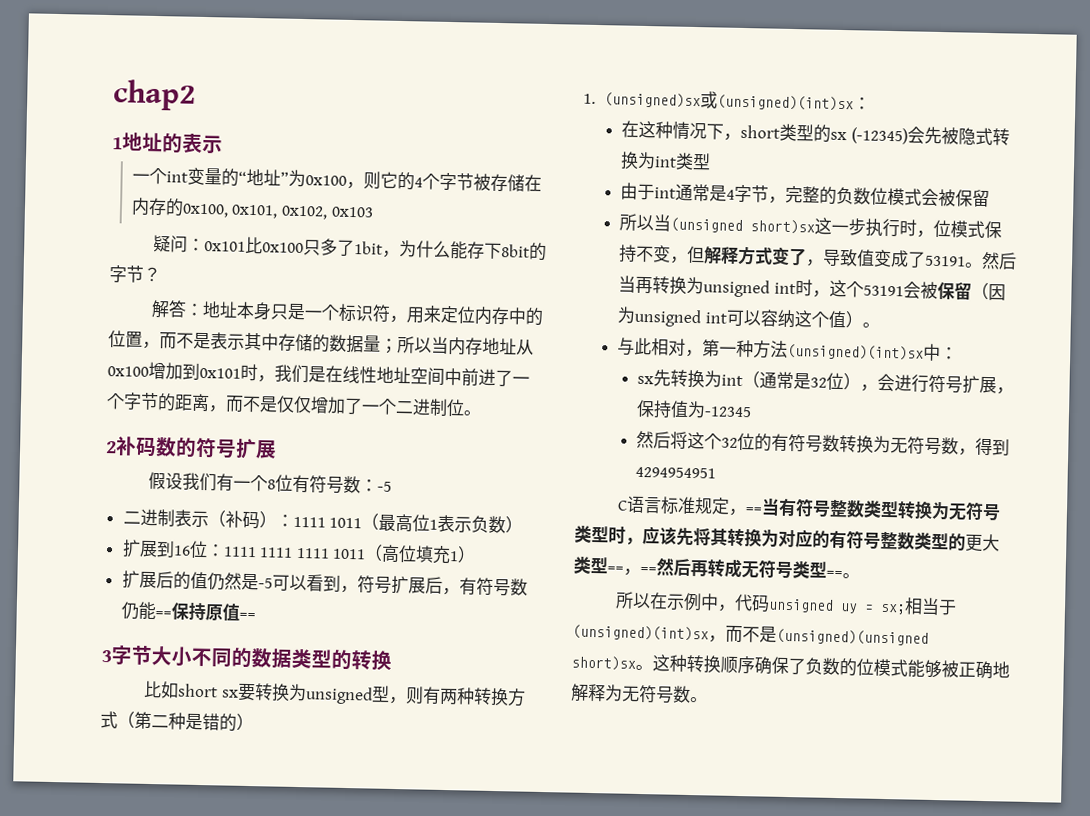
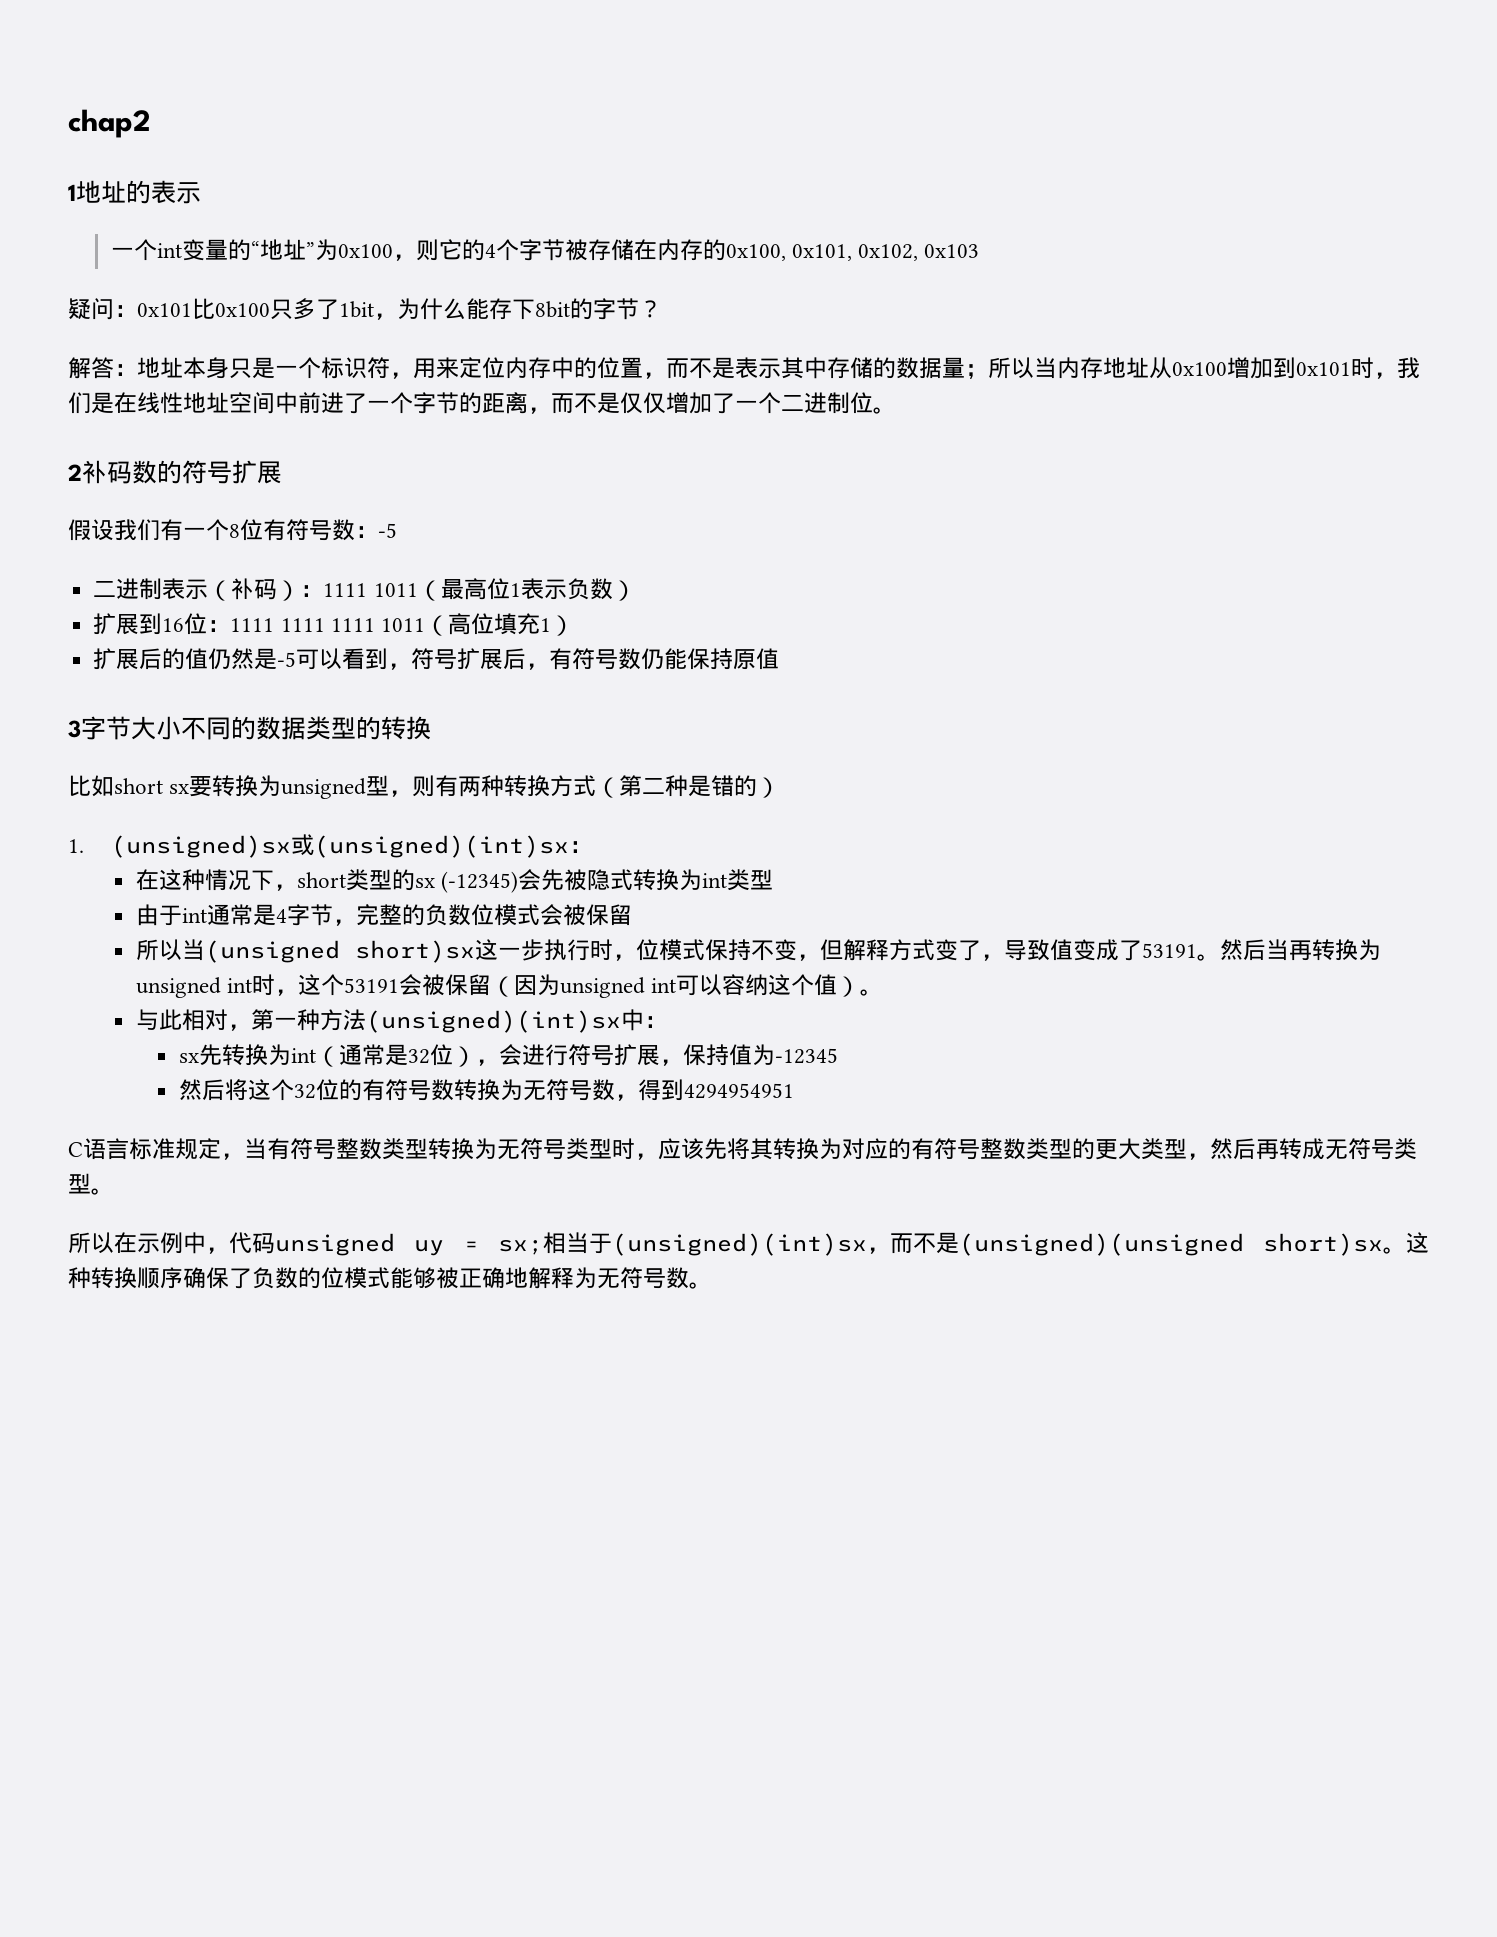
[154,611,172,618] == -> (688, 659) none
[238,612,256,620] == -> (780, 659) none
[745,507,764,514] == -> (244, 1156) none
[607,566,657,576] ==，== -> [1187,1153,1210,1160] ，
[826,570,843,578] == -> (91, 1183) none

